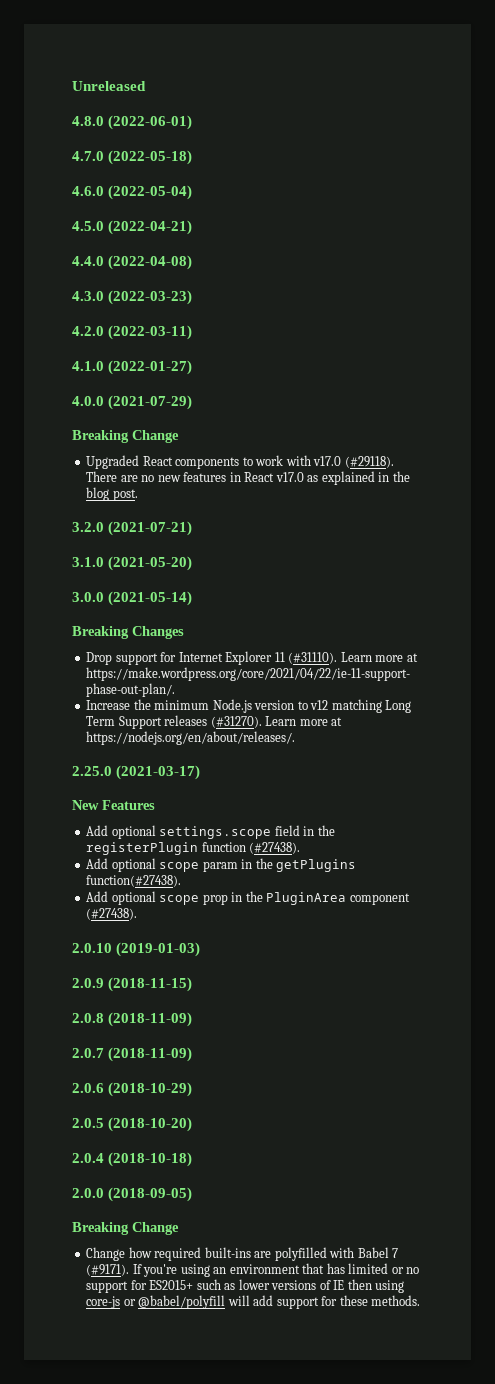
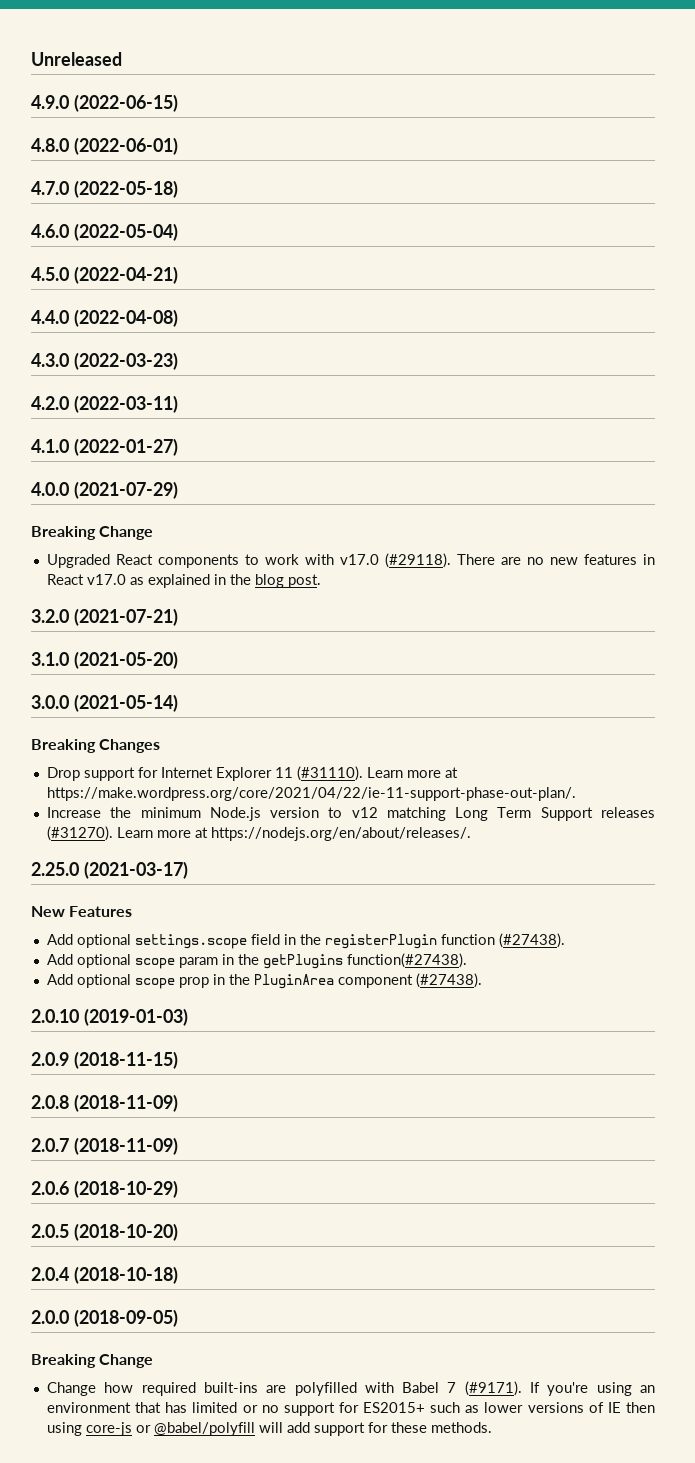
(146, 86) none -> [31,94,178,112] // 4.9.0 (2022-06-15)

